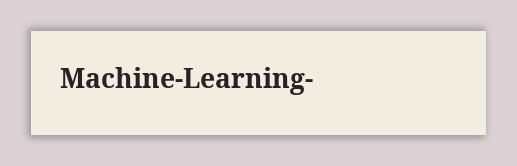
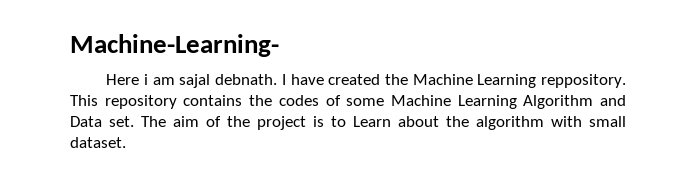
(313, 81) none -> [106,74,626,88] [70,95,626,109] [70,116,626,130] [70,137,126,148] // Here i am sajal debnath. I have created the Machine Learning reppository. This repository contains the codes of some Machine Learning Algorithm and Data set. The aim of the project is to Learn about the algorithm with small dataset.

